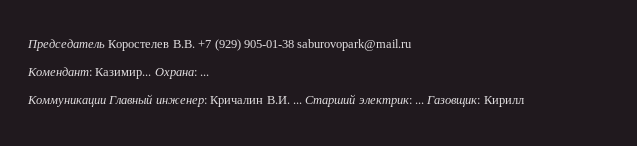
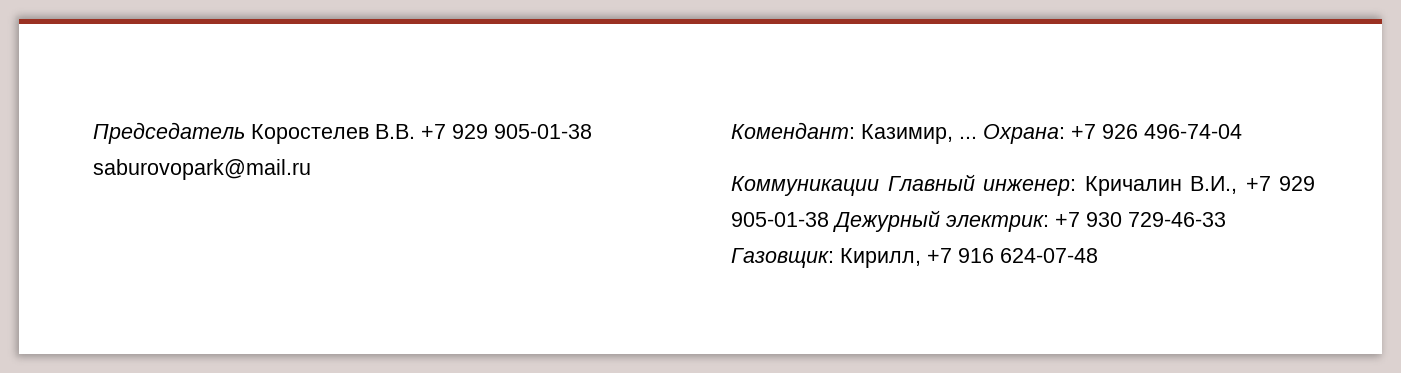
[214,39,241,51] (929) -> [452,124,488,139] 929
[95,68,210,79] [27,94,524,107] Казимир... Охрана: ... // Коммуникации Главный инженер: Кричалин В.И. ... Старший электрик: ... Газовщик: Кирилл -> [861,124,1242,144] [731,174,1315,196] [731,210,1226,232] [731,248,1098,268] Казимир, ... Охрана: +7 926 496-74-04 // Коммуникации Главный инженер: Кричалин В.И., +7 929 905-01-38 Дежурный электрик: +7 930 729-46-33 Газовщик: Кирилл, +7 916 624-07-48

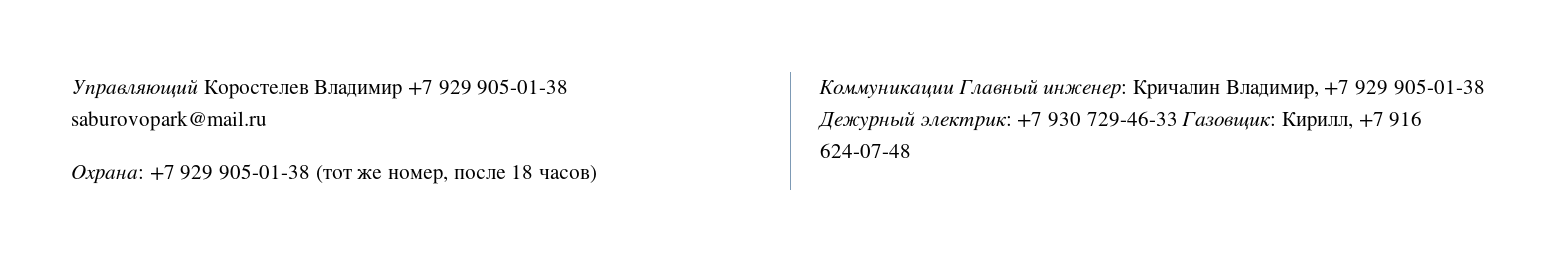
[93,122,415,144] Председатель Коростелев В.В. -> [71,80,403,99] Управляющий Коростелев Владимир
[731,122,1242,144] Комендант: Казимир, ... Охрана: +7 926 496-74-04 -> [71,164,598,184] Охрана: +7 929 905-01-38 (тот же номер, после 18 часов)
[1190,176,1237,194] В.И., -> [1225,80,1319,99] Владимир,

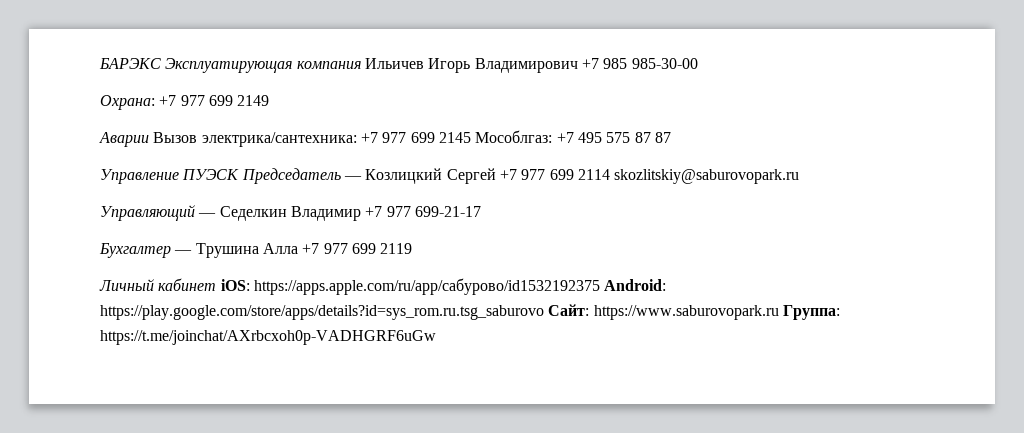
[71,79,569,99] [71,111,267,131] [71,164,598,184] [819,79,1485,99] [817,111,1423,131] [820,143,911,158] Управляющий Коростелев Владимир +7 929 905-01-38 saburovopark@mail.ru // Охрана: +7 929 905-01-38 (тот же номер, после 18 часов) // Коммуникации Главный инженер: Кричалин Владимир, +7 929 905-01-38 Дежурный электрик: +7 930 729-46-33 Газовщик: Кирилл, +7 916 624-07-48 -> [99,58,698,73] [100,95,270,110] [99,130,671,147] [100,168,800,184] [100,205,481,221] [99,243,413,258] [99,278,667,295] [100,304,840,320] [100,330,436,345] БАРЭКС Эксплуатирующая компания Ильичев Игорь Владимирович +7 985 985-30-00 // Охрана: +7 977 699 2149 // Аварии Вызов электрика/сантехника: +7 977 699 2145 Мособлгаз: +7 495 575 87 87 // Управление ПУЭСК Председатель — Козлицкий Сергей +7 977 699 2114 skozlitskiy@saburovopark.ru // Управляющий — Седелкин Владимир +7 977 699-21-17 // Бухгалтер — Трушина Алла +7 977 699 2119 // Личный кабинет iOS: https://apps.apple.com/ru/app/сабурово/id1532192375 Android: https://play.google.com/store/apps/details?id=sys_rom.ru.tsg_saburovo Сайт: https://www.saburovopark.ru Группа: https://t.me/joinchat/AXrbcxoh0p-VADHGRF6uGw

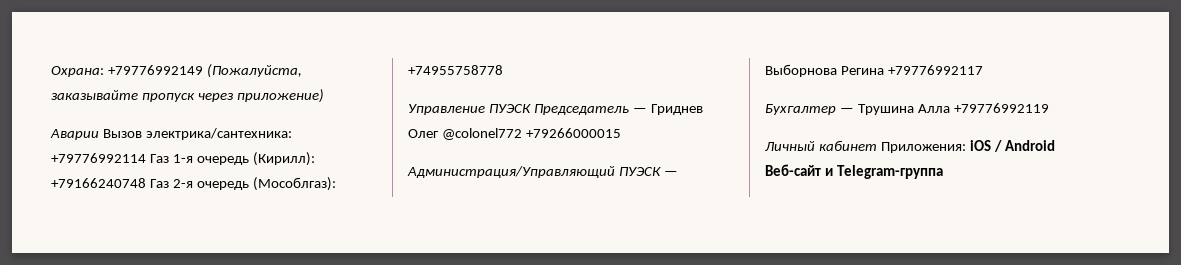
[99,58,698,73] [100,95,270,110] [99,130,671,147] [100,168,800,184] [100,205,481,221] [99,243,413,258] [99,278,667,295] [100,304,840,320] [100,330,436,345] БАРЭКС Эксплуатирующая компания Ильичев Игорь Владимирович +7 985 985-30-00 // Охрана: +7 977 699 2149 // Аварии Вызов электрика/сантехника: +7 977 699 2145 Мособлгаз: +7 495 575 87 87 // Управление ПУЭСК Председатель — Козлицкий Сергей +7 977 699 2114 skozlitskiy@saburovopark.ru // Управляющий — Седелкин Владимир +7 977 699-21-17 // Бухгалтер — Трушина Алла +7 977 699 2119 // Личный кабинет iOS: https://apps.apple.com/ru/app/сабурово/id1532192375 Android: https://play.google.com/store/apps/details?id=sys_rom.ru.tsg_saburovo Сайт: https://www.saburovopark.ru Группа: https://t.me/joinchat/AXrbcxoh0p-VADHGRF6uGw -> [51,64,302,78] [51,89,324,103] [50,128,292,140] [51,152,315,166] [51,177,336,191] [408,65,503,75] [408,104,703,115] [408,128,621,140] [407,166,678,178] [765,64,983,77] [765,103,1049,115] [765,140,1055,153] [765,164,943,179] Охрана: +79776992149 (Пожалуйста, заказывайте пропуск через приложение) // Аварии Вызов электрика/сантехника: +79776992114 Газ 1-я очередь (Кирилл): +79166240748 Газ 2-я очередь (Мособлгаз): +74955758778 // Управление ПУЭСК Председатель — Гриднев Олег @colonel772 +79266000015 // Администрация/Управляющий ПУЭСК — Выборнова Регина +79776992117 // Бухгалтер — Трушина Алла +79776992119 // Личный кабинет Приложения: iOS / Android Веб-сайт и Telegram-группа

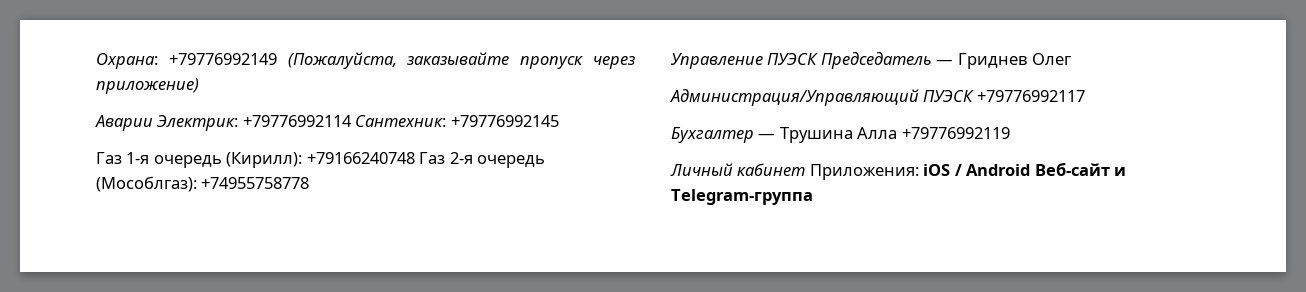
[102,128,292,140] [51,153,146,163] Вызов электрика/сантехника: +79776992114 -> [157,115,559,131] Электрик: +79776992114 Сантехник: +79776992145 //
[441,128,621,140] @colonel772 +79266000015 -> (1072, 59) none
[663,171,678,176] [765,64,884,77] — Выборнова Регина -> (975, 96) none

